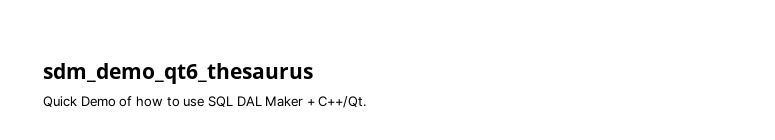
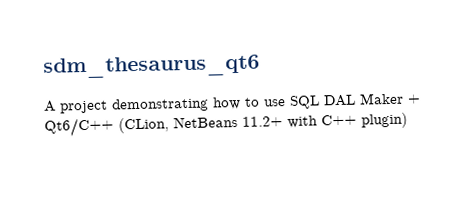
[43,63,313,84] [43,96,133,107] sdm_demo_qt6_thesaurus // Quick Demo of -> [43,54,260,79] [44,97,209,114] sdm_thesaurus_qt6 // A project demonstrating
[318,96,367,108] C++/Qt. -> [44,112,408,137] Qt6/C++ (CLion, NetBeans 11.2+ with C++ plugin)

